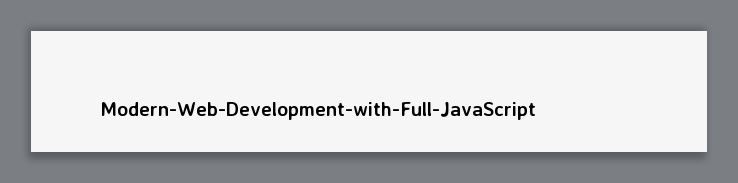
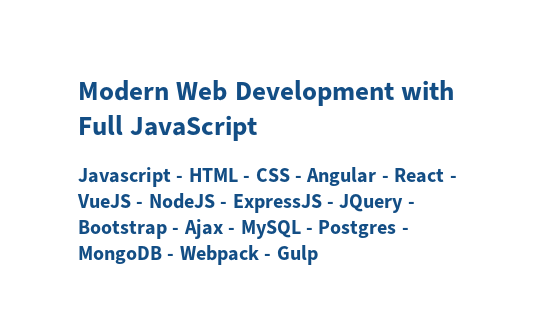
[100,102,536,120] Modern-Web-Development-with-Full-JavaScript -> [78,80,454,106] [78,115,258,141] [78,167,457,187] [77,193,415,213] [78,219,409,239] [78,245,318,265] Modern Web Development with Full JavaScript // Javascript - HTML - CSS - Angular - React - VueJS - NodeJS - ExpressJS - JQuery - Bootstrap - Ajax - MySQL - Postgres - MongoDB - Webpack - Gulp

